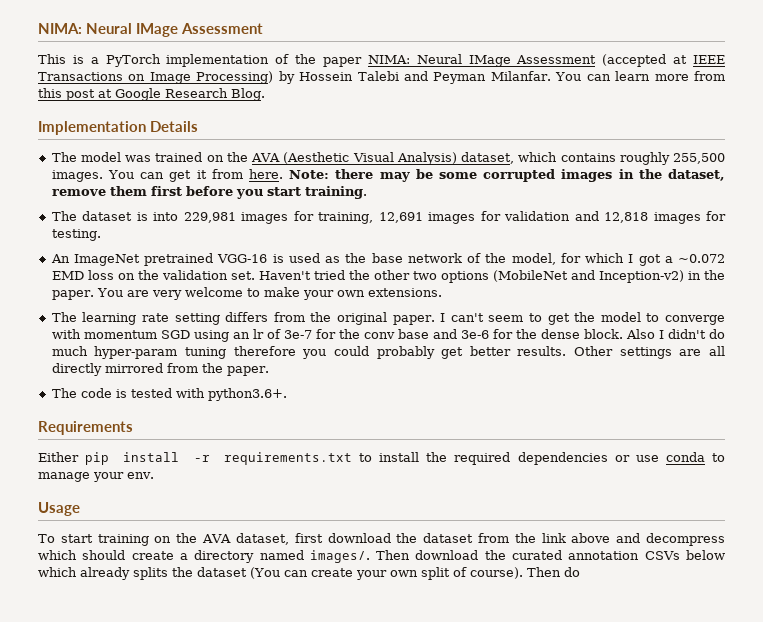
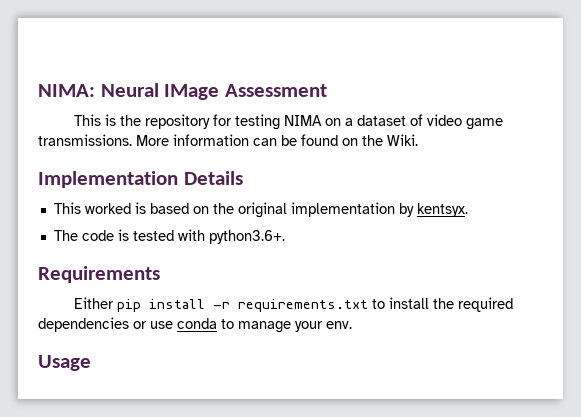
[90,54,725,67] [38,71,725,84] [38,88,265,101] [38,121,199,135] [51,152,725,165] [51,169,725,182] [51,186,367,199] [51,211,727,224] [51,229,101,241] [50,253,725,266] [51,270,725,283] [51,287,442,300] [51,312,725,325] [51,329,726,342] [51,346,725,359] [51,363,269,376] a PyTorch implementation of the paper NIMA: Neural IMage Assessment (accepted at IEEE Transactions on Image Processing) by Hossein Talebi and Peyman Milanfar. You can learn more from this post at Google Research Blog. // Implementation Details // The model was trained on the AVA (Aesthetic Visual Analysis) dataset, which contains roughly 255,500 images. You can get it from here. Note: there may be some corrupted images in the dataset, remove them first before you start training. // The dataset is into 229,981 images for training, 12,691 images for validation and 12,818 images for testing. // An ImageNet pretrained VGG-16 is used as the base network of the model, for which I got a ~0.072 EMD loss on the validation set. Haven't tried the other two options (MobileNet and Inception-v2) in the paper. You are very welcome to make your own extensions. // The learning rate setting differs from the original paper. I can't seem to get the model to converge with momentum SGD using an lr of 3e-7 for the conv base and 3e-6 for the dense block. Also I didn't do much hyper-param tuning therefore you could probably get better results. Other settings are all directly mirrored from the paper. -> [119,114,503,130] [38,134,418,146] [38,171,243,188] [53,202,468,218] the repository for testing NIMA on a dataset of video game transmissions. More information can be found on the Wiki. // Implementation Details // This worked is based on the original implementation by kentsyx.
[38,533,725,546] [38,550,725,563] [38,567,580,580] // To start training on the AVA dataset, first download the dataset from the link above and decompress which should create a directory named images/. Then download the curated annotation CSVs below which already splits the dataset (You can create your own split of course). Then do -> (91, 363) none

